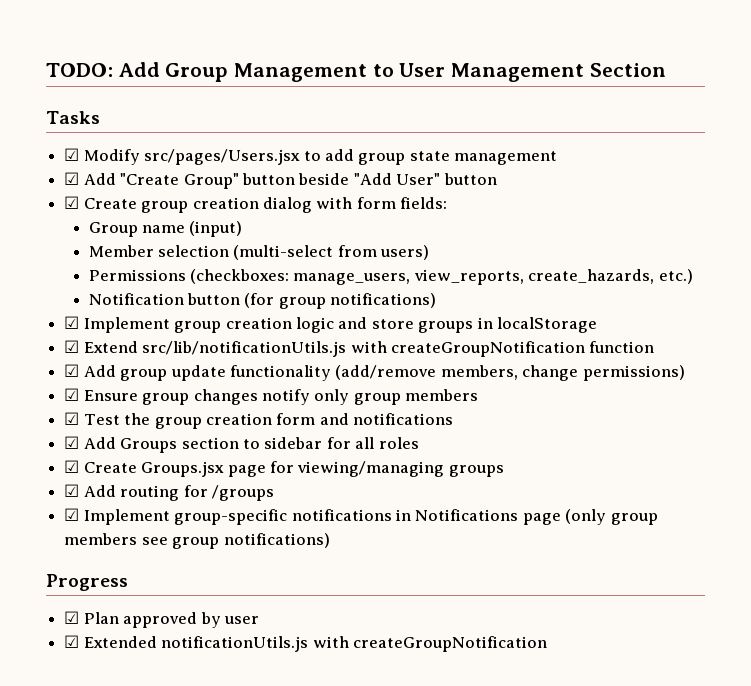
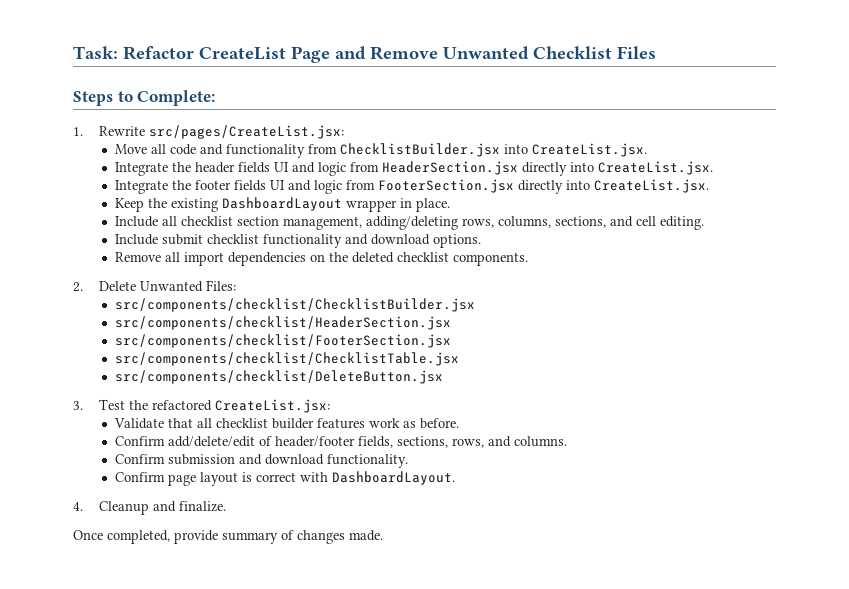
[46,62,666,82] [46,111,100,124] [64,148,558,165] [64,172,497,189] [64,196,448,213] [88,221,243,237] [88,245,430,260] [88,269,693,285] [88,293,437,309] [64,316,598,333] [64,340,655,357] [64,364,685,381] [64,388,479,405] [64,412,454,429] [64,436,419,453] [64,460,504,477] [64,484,274,501] [64,508,658,525] [64,533,330,549] [46,574,128,591] [64,611,259,628] [64,635,547,652] TODO: Add Group Management to User Management Section // Tasks // ☑ Modify src/pages/Users.jsx to add group state management // ☑ Add "Create Group" button beside "Add User" button // ☑ Create group creation dialog with form fields: // Group name (input) // Member selection (multi-select from users) // Permissions (checkboxes: manage_users, view_reports, create_hazards, etc.) // Notification button (for group notifications) // ☑ Implement group creation logic and store groups in localStorage // ☑ Extend src/lib/notificationUtils.js with createGroupNotification function // ☑ Add group update functionality (add/remove members, change permissions) // ☑ Ensure group changes notify only group members // ☑ Test the group creation form and notifications // ☑ Add Groups section to sidebar for all roles // ☑ Create Groups.jsx page for viewing/managing groups // ☑ Add routing for /groups // ☑ Implement group-specific notifications in Notifications page (only group members see group notifications) // Progress // ☑ Plan approved by user // ☑ Extended notificationUtils.js with createGroupNotification -> [73,46,656,63] [73,90,216,106] [73,125,344,139] [114,143,647,158] [114,161,713,176] [114,179,709,194] [114,197,450,212] [114,216,704,230] [114,234,481,248] [114,252,528,266] [73,280,236,292] [114,298,475,312] [114,316,451,330] [114,334,451,348] [114,352,459,366] [114,370,443,384] [73,399,330,413] [113,418,459,429] [114,436,567,448] [114,454,408,468] [114,471,455,486] [73,501,226,515] [73,530,383,544] Task: Refactor CreateList Page and Remove Unwanted Checklist Files // Steps to Complete: // 1. Rewrite src/pages/CreateList.jsx: // Move all code and functionality from ChecklistBuilder.jsx into CreateList.jsx. // Integrate the header fields UI and logic from HeaderSection.jsx directly into CreateList.jsx. // Integrate the footer fields UI and logic from FooterSection.jsx directly into CreateList.jsx. // Keep the existing DashboardLayout wrapper in place. // Include all checklist section management, adding/deleting rows, columns, sections, and cell editing. // Include submit checklist functionality and download options. // Remove all import dependencies on the deleted checklist components. // 2. Delete Unwanted Files: // src/components/checklist/ChecklistBuilder.jsx // src/components/checklist/HeaderSection.jsx // src/components/checklist/FooterSection.jsx // src/components/checklist/ChecklistTable.jsx // src/components/checklist/DeleteButton.jsx // 3. Test the refactored CreateList.jsx: // Validate that all checklist builder features work as before. // Confirm add/delete/edit of header/footer fields, sections, rows, and columns. // Confirm submission and download functionality. // Confirm page layout is correct with DashboardLayout. // 4. Cleanup and finalize. // Once completed, provide summary of changes made.

